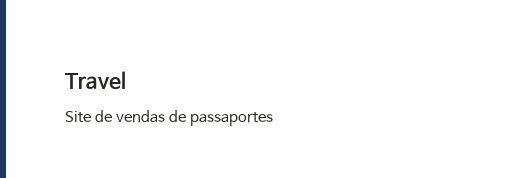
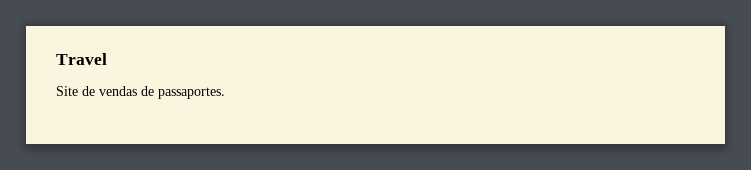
[189,112,273,126] passaportes -> [158,87,225,99] passaportes.

